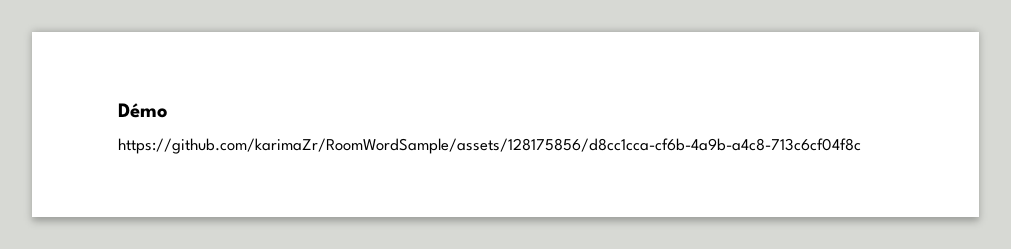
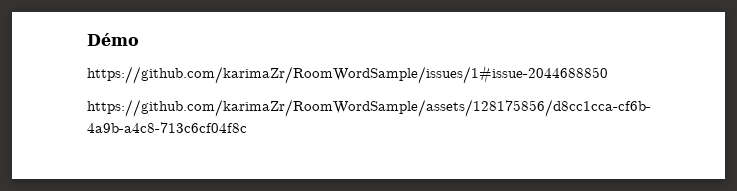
(168, 110) none -> [87,65,608,84] // https://github.com/karimaZr/RoomWordSample/issues/1#issue-2044688850

